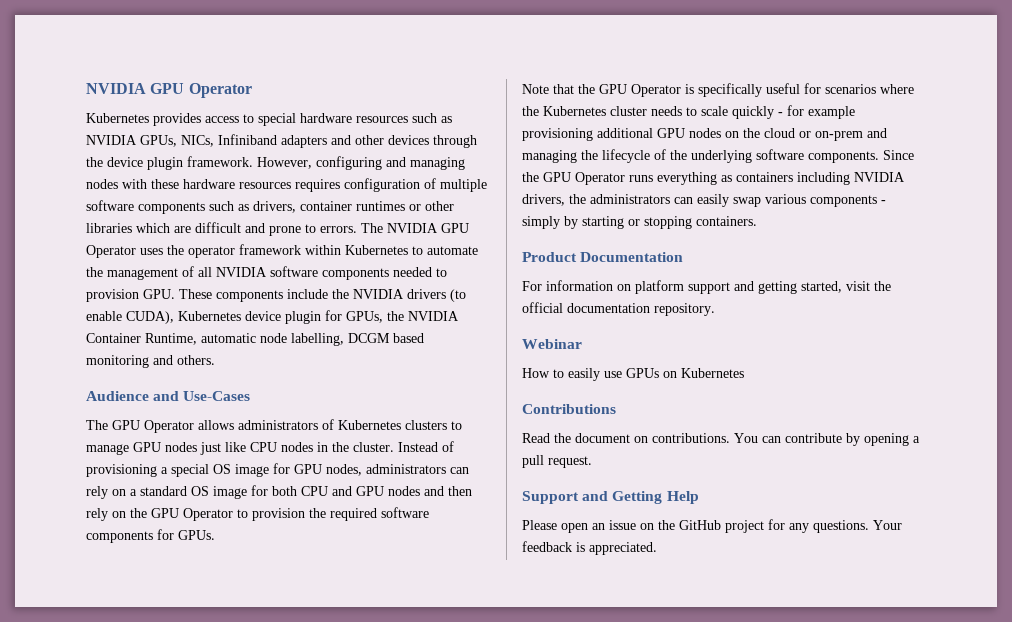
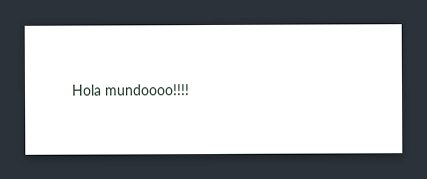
[86,83,252,98] [86,113,452,126] [86,134,477,148] [86,156,465,170] [86,178,487,192] [86,200,454,214] [86,222,469,236] [86,244,478,258] [86,266,447,280] [86,289,466,302] [86,310,459,324] [86,333,424,346] [86,355,215,368] [86,391,251,401] [86,419,462,433] [86,441,454,455] [86,463,469,477] [86,485,472,499] [86,507,429,521] [86,529,215,543] [522,83,914,97] [522,105,855,119] [522,128,887,141] [522,149,914,163] [522,172,905,185] [522,194,886,207] [522,216,757,229] [522,252,684,262] [522,280,891,294] [522,302,715,316] [522,339,582,349] [522,368,744,381] [522,404,616,414] [522,433,920,446] [522,455,592,468] [522,491,699,504] [522,519,902,533] [522,541,657,555] NVIDIA GPU Operator // Kubernetes provides access to special hardware resources such as NVIDIA GPUs, NICs, Infiniband adapters and other devices through the device plugin framework. However, configuring and managing nodes with these hardware resources requires configuration of multiple software components such as drivers, container runtimes or other libraries which are difficult and prone to errors. The NVIDIA GPU Operator uses the operator framework within Kubernetes to automate the management of all NVIDIA software components needed to provision GPU. These components include the NVIDIA drivers (to enable CUDA), Kubernetes device plugin for GPUs, the NVIDIA Container Runtime, automatic node labelling, DCGM based monitoring and others. // Audience and Use-Cases // The GPU Operator allows administrators of Kubernetes clusters to manage GPU nodes just like CPU nodes in the cluster. Instead of provisioning a special OS image for GPU nodes, administrators can rely on a standard OS image for both CPU and GPU nodes and then rely on the GPU Operator to provision the required software components for GPUs. // Note that the GPU Operator is specifically useful for scenarios where the Kubernetes cluster needs to scale quickly - for example provisioning additional GPU nodes on the cloud or on-prem and managing the lifecycle of the underlying software components. Since the GPU Operator runs everything as containers including NVIDIA drivers, the administrators can easily swap various components - simply by starting or stopping containers. // Product Documentation // For information on platform support and getting started, visit the official documentation repository. // Webinar // How to easily use GPUs on Kubernetes // Contributions // Read the document on contributions. You can contribute by opening a pull request. // Support and Getting Help // Please open an issue on the GitHub project for any questions. Your feedback is appreciated. -> [71,84,190,96] Hola mundoooo!!!!

